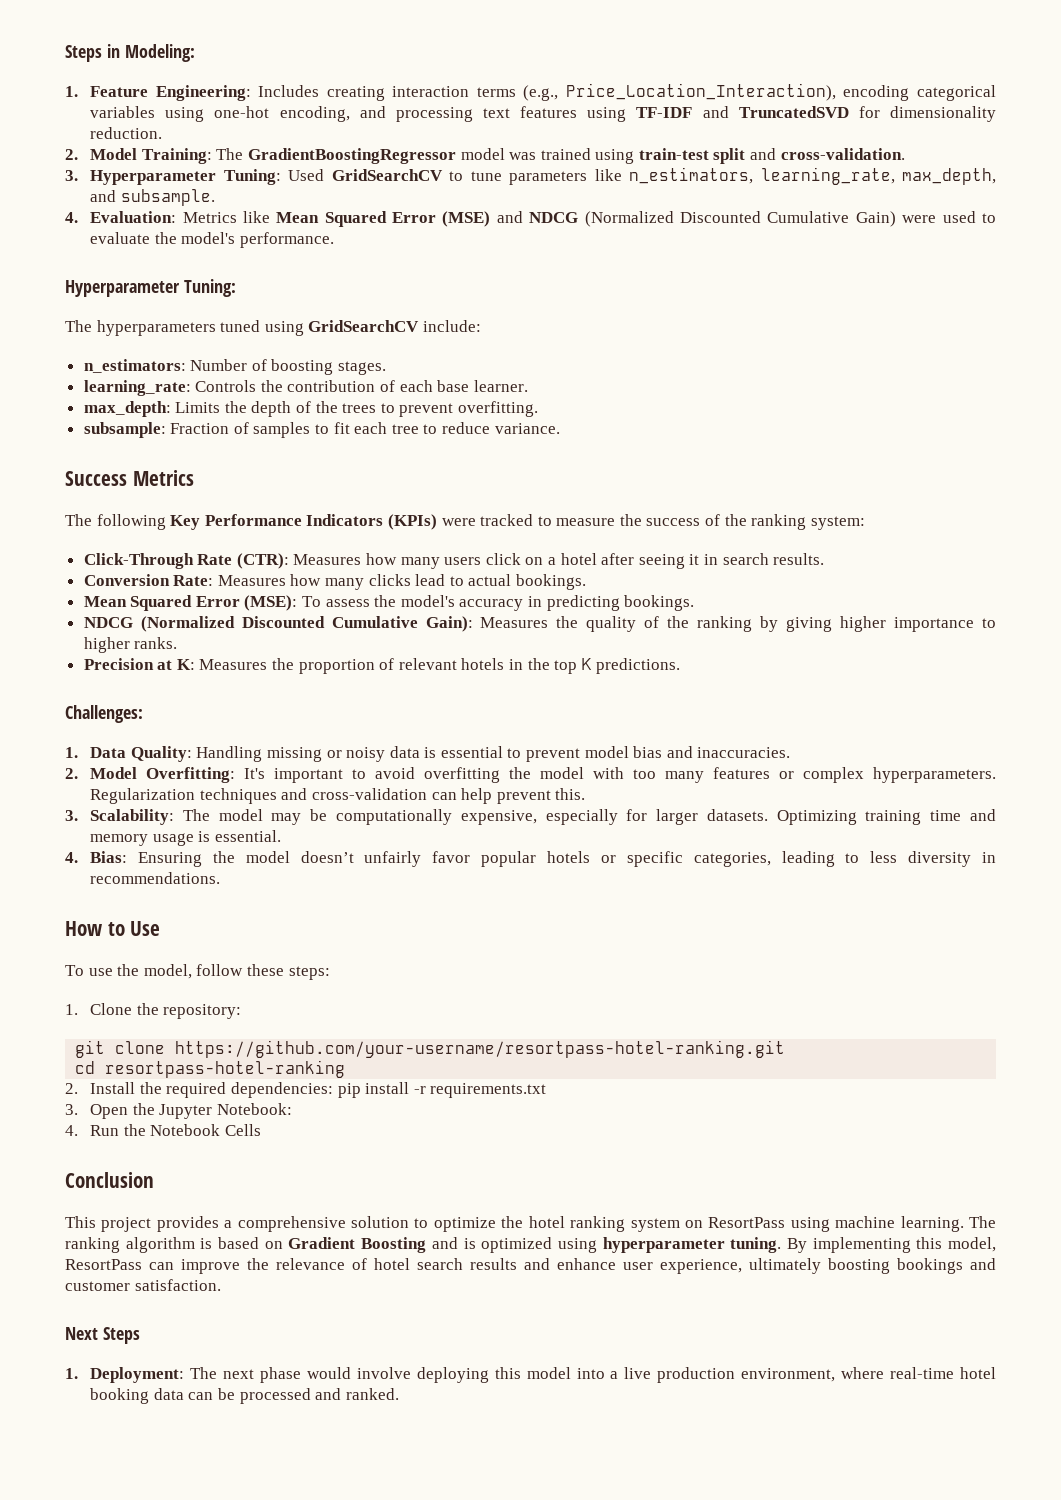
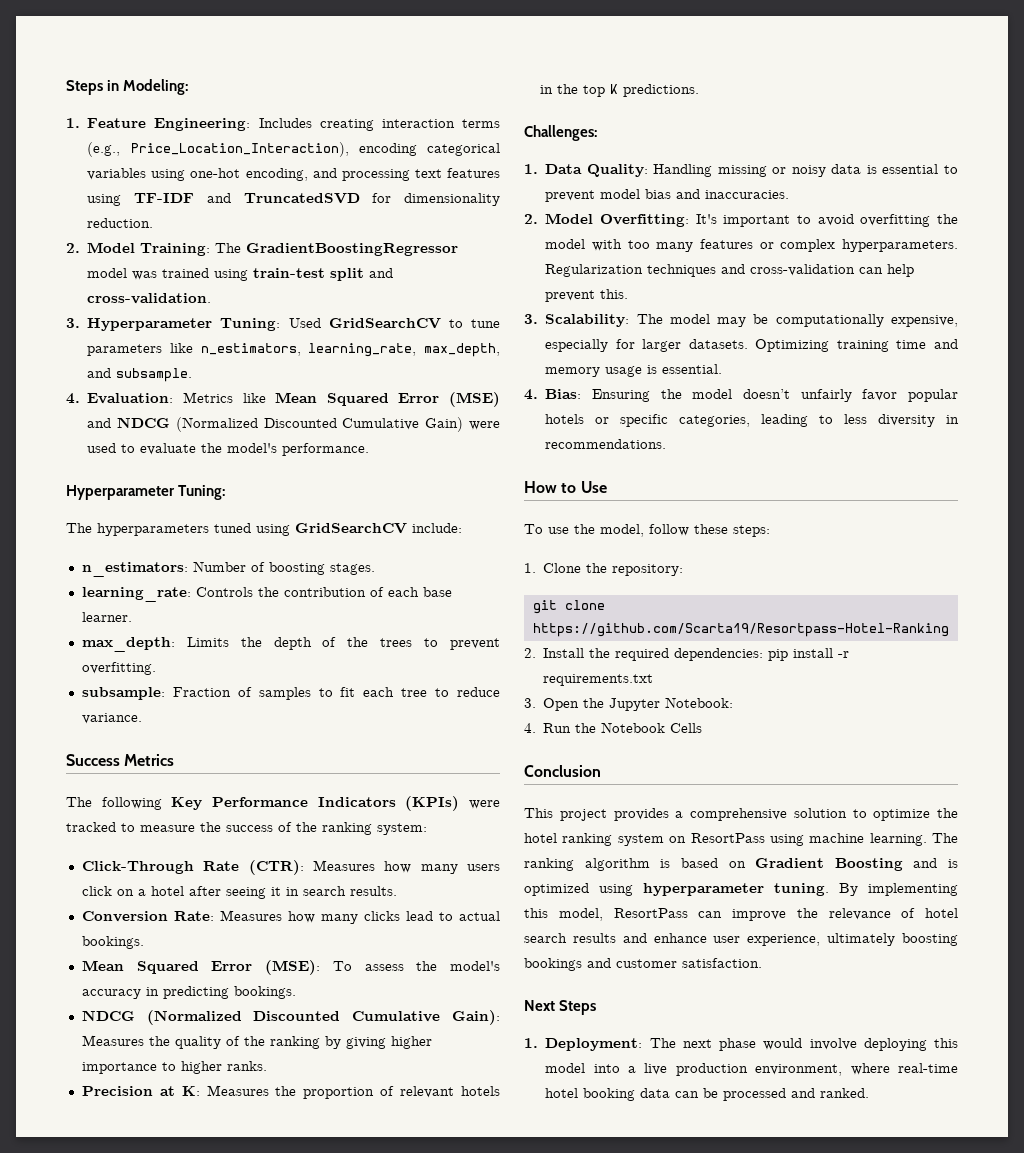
[175,1040,786,1058] [75,1060,346,1078] https://github.com/your-username/resortpass-hotel-ranking.git // cd resortpass-hotel-ranking -> [532,623,949,637] https://github.com/Scarta19/Resortpass-Hotel-Ranking

